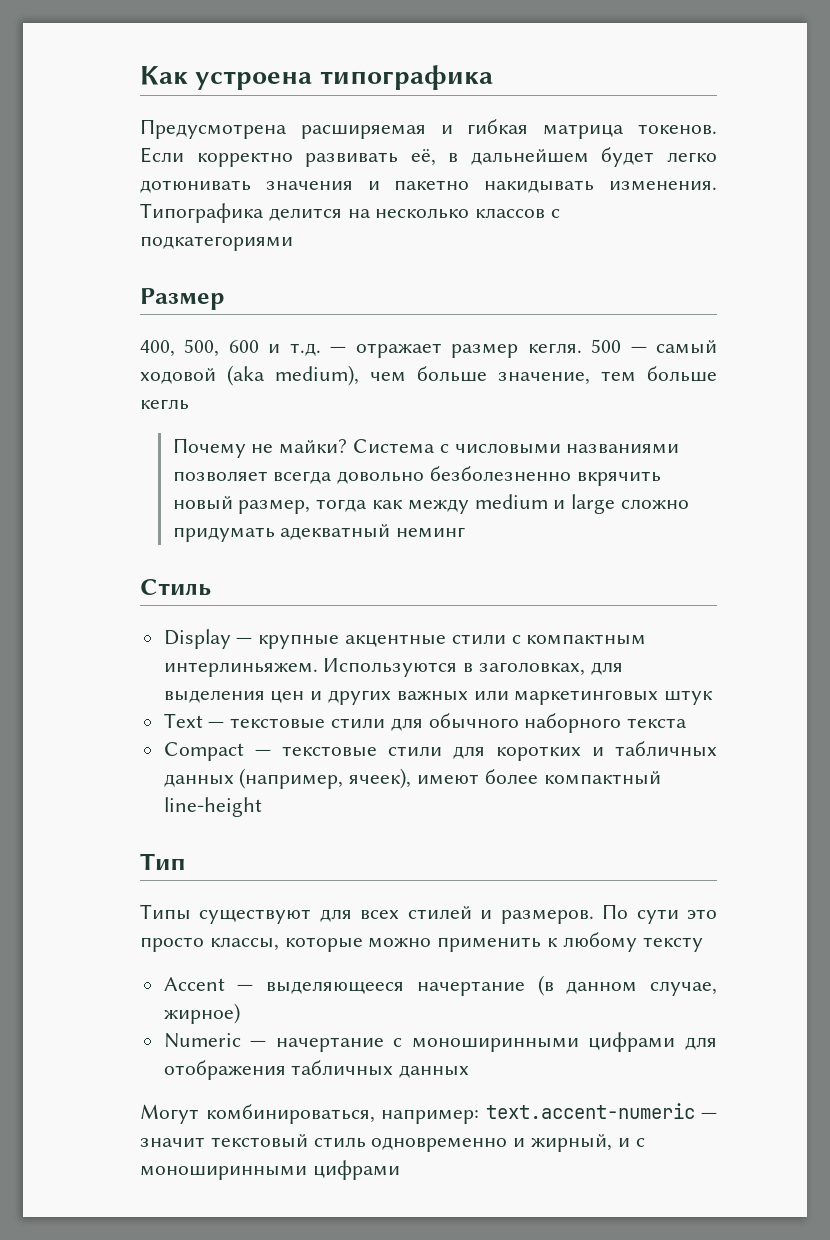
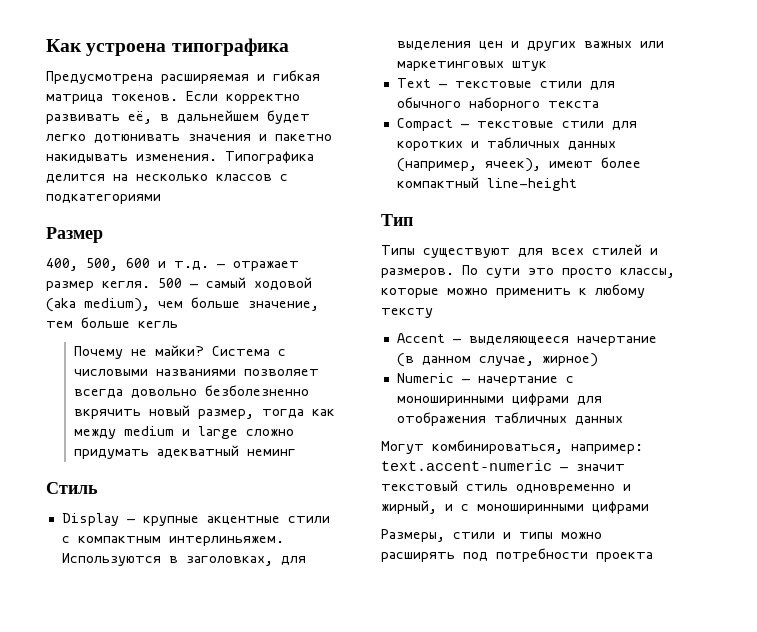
(400, 1170) none -> [381,529,602,542] [381,548,653,562] // Размеры, стили и типы можно расширять под потребности проекта

